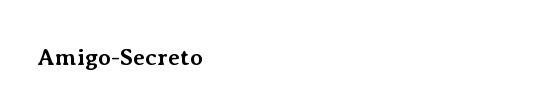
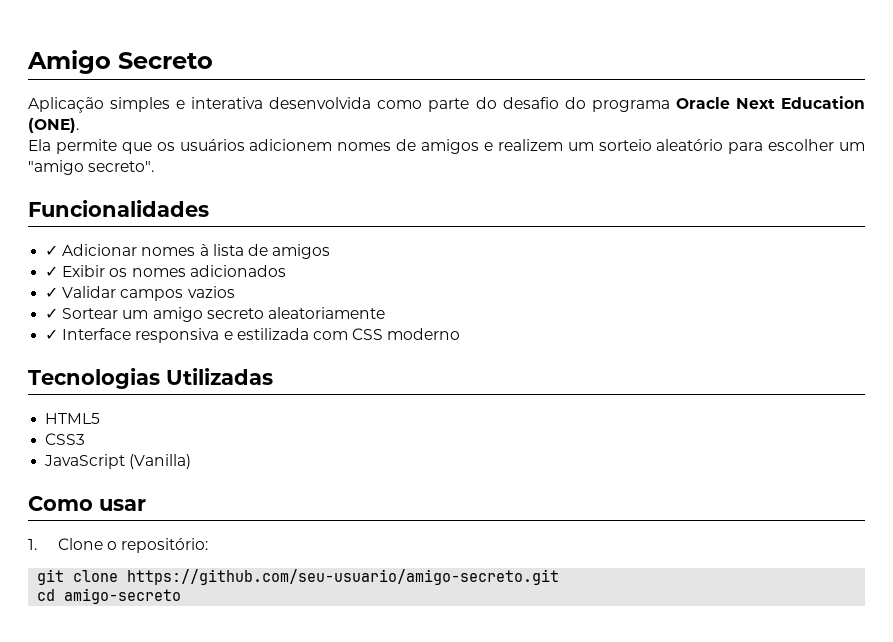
[37,49,203,70] Amigo-Secreto -> [27,50,213,74] [28,96,866,113] [28,118,79,133] [28,139,865,154] [28,160,155,175] [28,200,209,217] [45,244,331,259] [45,265,286,277] [45,286,235,301] [45,307,385,322] [45,328,461,343] [28,368,273,389] [45,413,101,424] [45,433,86,445] [44,454,192,469] [28,496,146,511] [28,538,209,553] [37,569,560,585] [37,588,182,604] Amigo Secreto // Aplicação simples e interativa desenvolvida como parte do desafio do programa Oracle Next Education (ONE). // Ela permite que os usuários adicionem nomes de amigos e realizem um sorteio aleatório para escolher um "amigo secreto". // Funcionalidades // ✓ Adicionar nomes à lista de amigos // ✓ Exibir os nomes adicionados // ✓ Validar campos vazios // ✓ Sortear um amigo secreto aleatoriamente // ✓ Interface responsiva e estilizada com CSS moderno // Tecnologias Utilizadas // HTML5 // CSS3 // JavaScript (Vanilla) // Como usar // 1. Clone o repositório: // git clone https://github.com/seu-usuario/amigo-secreto.git // cd amigo-secreto

